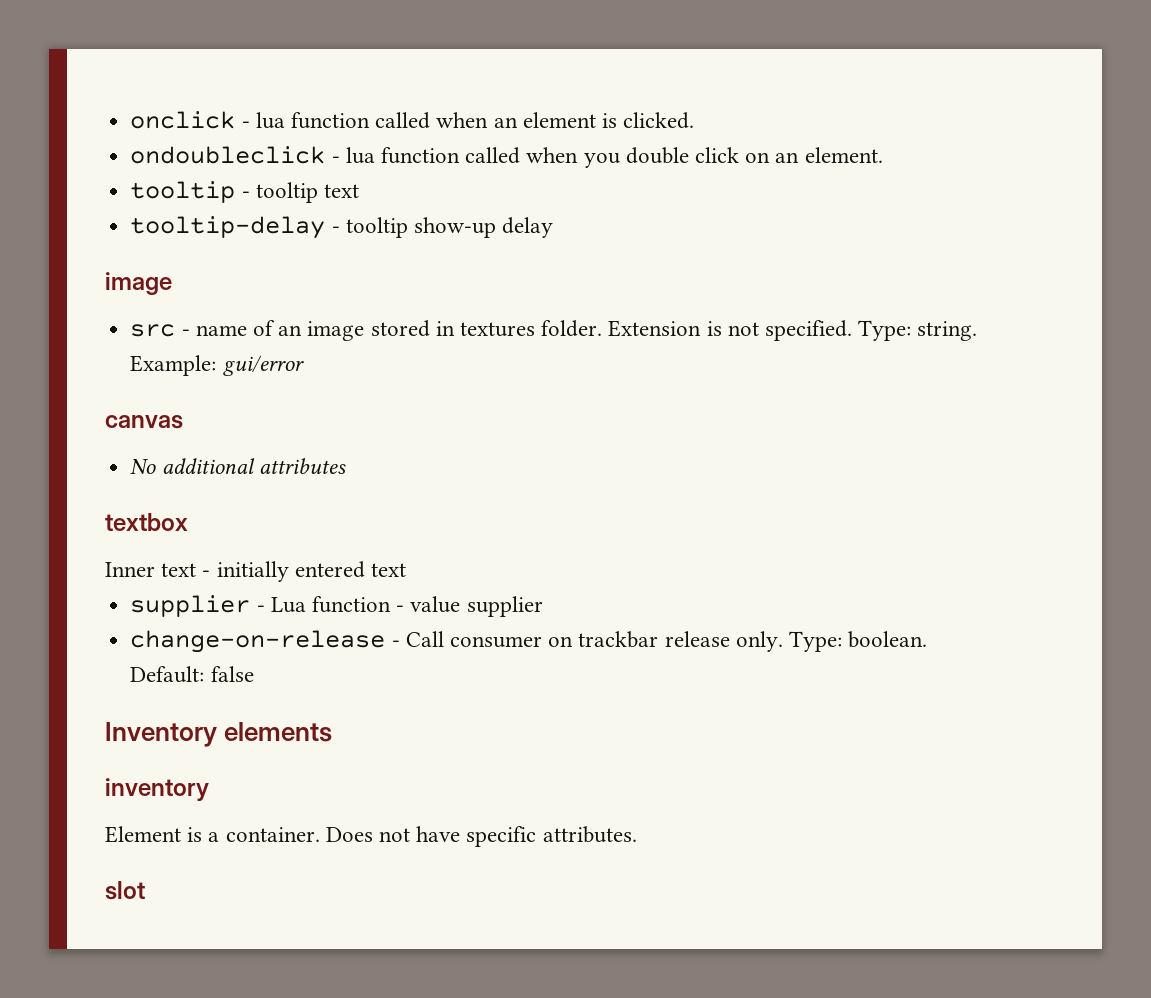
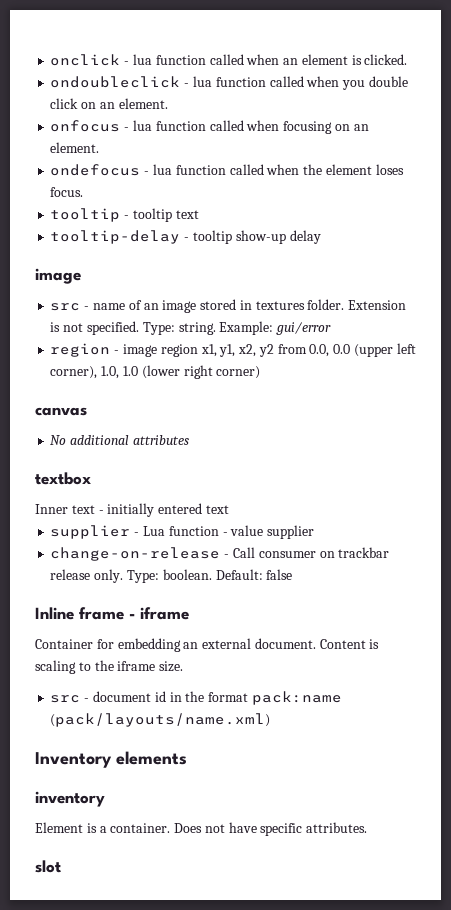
(883, 155) none -> [50,120,369,134] [50,142,100,153] [50,164,404,176] [50,187,84,197] // onfocus - lua function called when focusing on an element. // ondefocus - lua function called when the element loses focus.
(304, 365) none -> [50,343,416,357] [50,365,261,379] // region - image region x1, y1, x2, y2 from 0.0, 0.0 (upper left corner), 1.0, 1.0 (lower right corner)
(254, 674) none -> [35,607,189,620] [35,638,380,652] [35,660,184,674] [50,691,342,705] [50,713,271,727] // Inline frame - iframe // Container for embedding an external document. Content is scaling to the iframe size. // src - document id in the format pack:name (pack/layouts/name.xml)

